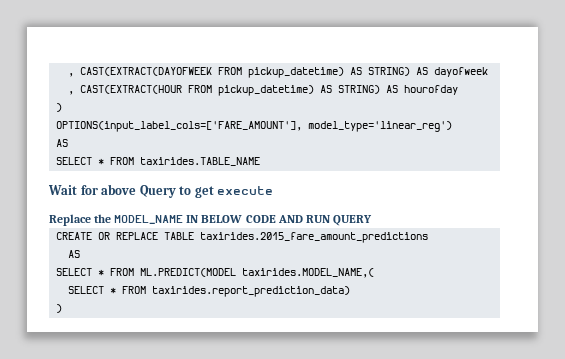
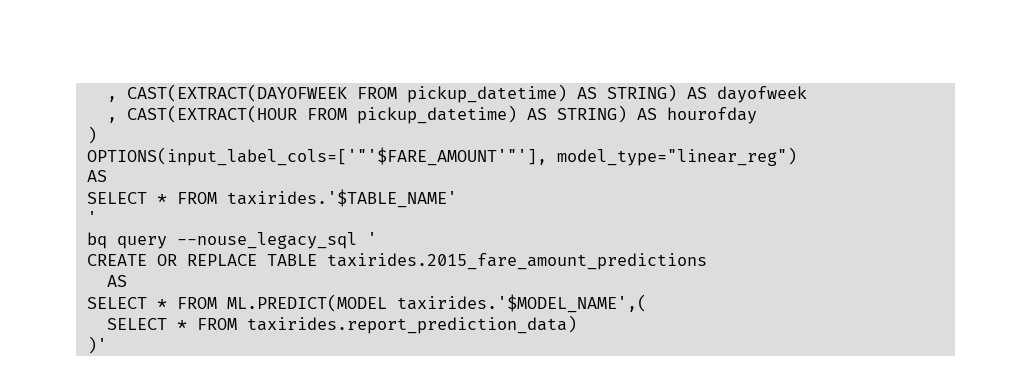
[55,121,452,132] [55,139,68,147] [55,157,260,166] [48,184,274,198] [49,214,372,226] OPTIONS(input_label_cols=['FARE_AMOUNT'], model_type='linear_reg') // AS // SELECT * FROM taxirides.TABLE_NAME // Wait for above Query to get execute // Replace the MODEL_NAME IN BELOW CODE AND RUN QUERY -> [86,147,797,166] [86,170,107,182] [86,189,457,208] [86,211,97,224] [86,232,377,249] OPTIONS(input_label_cols=['"'$FARE_AMOUNT'"'], model_type="linear_reg") // AS // SELECT * FROM taxirides.'$TABLE_NAME' // ' // bq query --nouse_legacy_sql '
[241,268,374,278] taxirides.MODEL_NAME,( -> [396,294,647,313] taxirides.'$MODEL_NAME',(
[55,304,62,313] ) -> [86,336,107,354] )'

